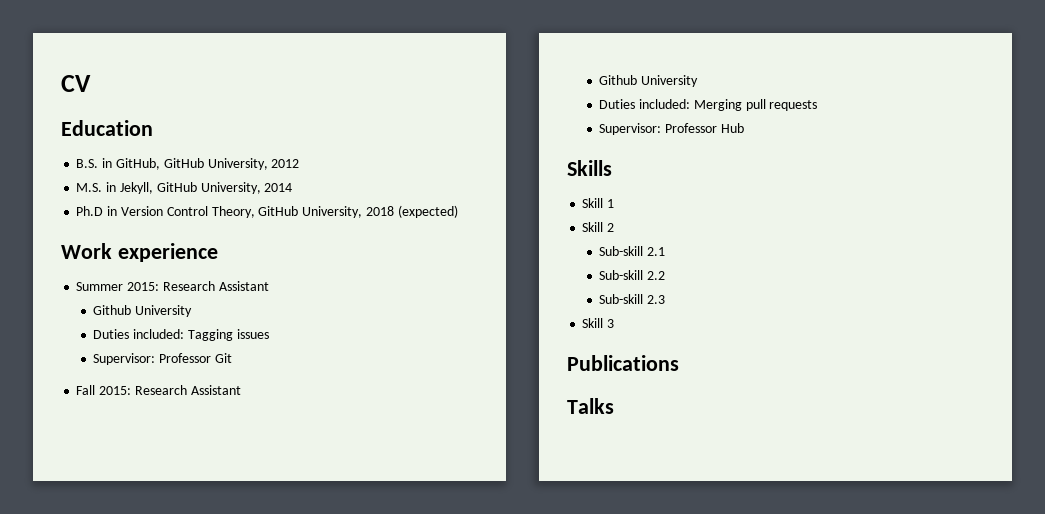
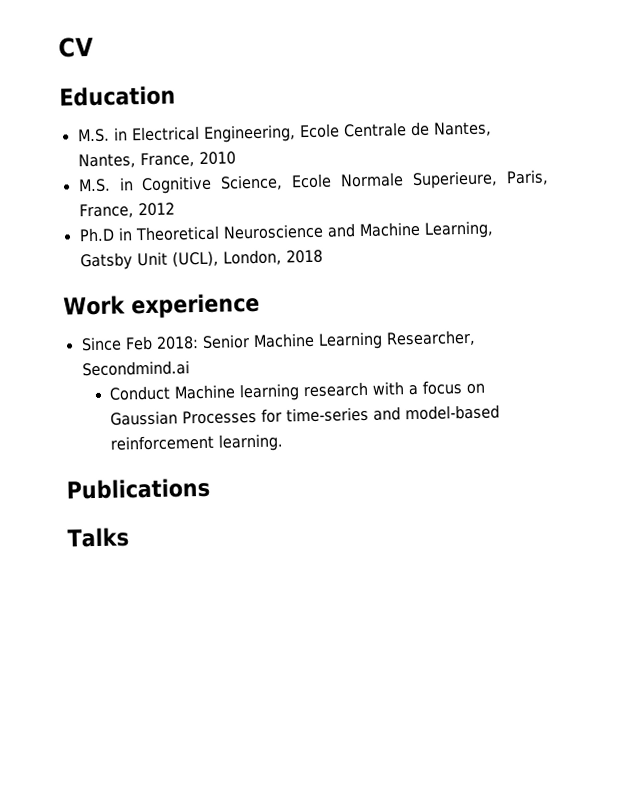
[76,158,300,170] [76,182,293,194] [76,206,363,218] B.S. in GitHub, GitHub University, 2012 // M.S. in Jekyll, GitHub University, 2014 // Ph.D in Version Control Theory, GitHub University, -> [76,121,492,143] [77,151,236,169] [77,169,549,195] [78,202,175,219] [78,220,494,242] [79,249,282,271] M.S. in Electrical Engineering, Ecole Centrale de Nantes, Nantes, France, 2010 // M.S. in Cognitive Science, Ecole Normale Superieure, Paris, France, 2012 // Ph.D in Theoretical Neuroscience and Machine Learning, Gatsby Unit (UCL), London,
[397,205,458,218] (expected) -> (323, 256) none
[76,281,269,291] [93,305,193,317] [93,329,269,341] [93,353,232,365] [76,385,241,395] [599,75,699,87] [599,99,818,111] [599,123,744,135] [567,160,612,176] [582,198,615,208] [582,222,615,232] [599,246,666,256] [599,270,666,280] [599,294,666,304] [582,318,615,328] Summer 2015: Research Assistant // Github University // Duties included: Tagging issues // Supervisor: Professor Git // Fall 2015: Research Assistant // Github University // Duties included: Merging pull requests // Supervisor: Professor Hub // Skills // Skill 1 // Skill 2 // Sub-skill 2.1 // Sub-skill 2.2 // Sub-skill 2.3 // Skill 3 -> [80,329,476,352] [81,360,190,377] [109,380,487,402] [110,404,501,426] [110,433,285,452] Since Feb 2018: Senior Machine Learning Researcher, Secondmind.ai // Conduct Machine learning research with a focus on Gaussian Processes for time-series and model-based reinforcement learning.

